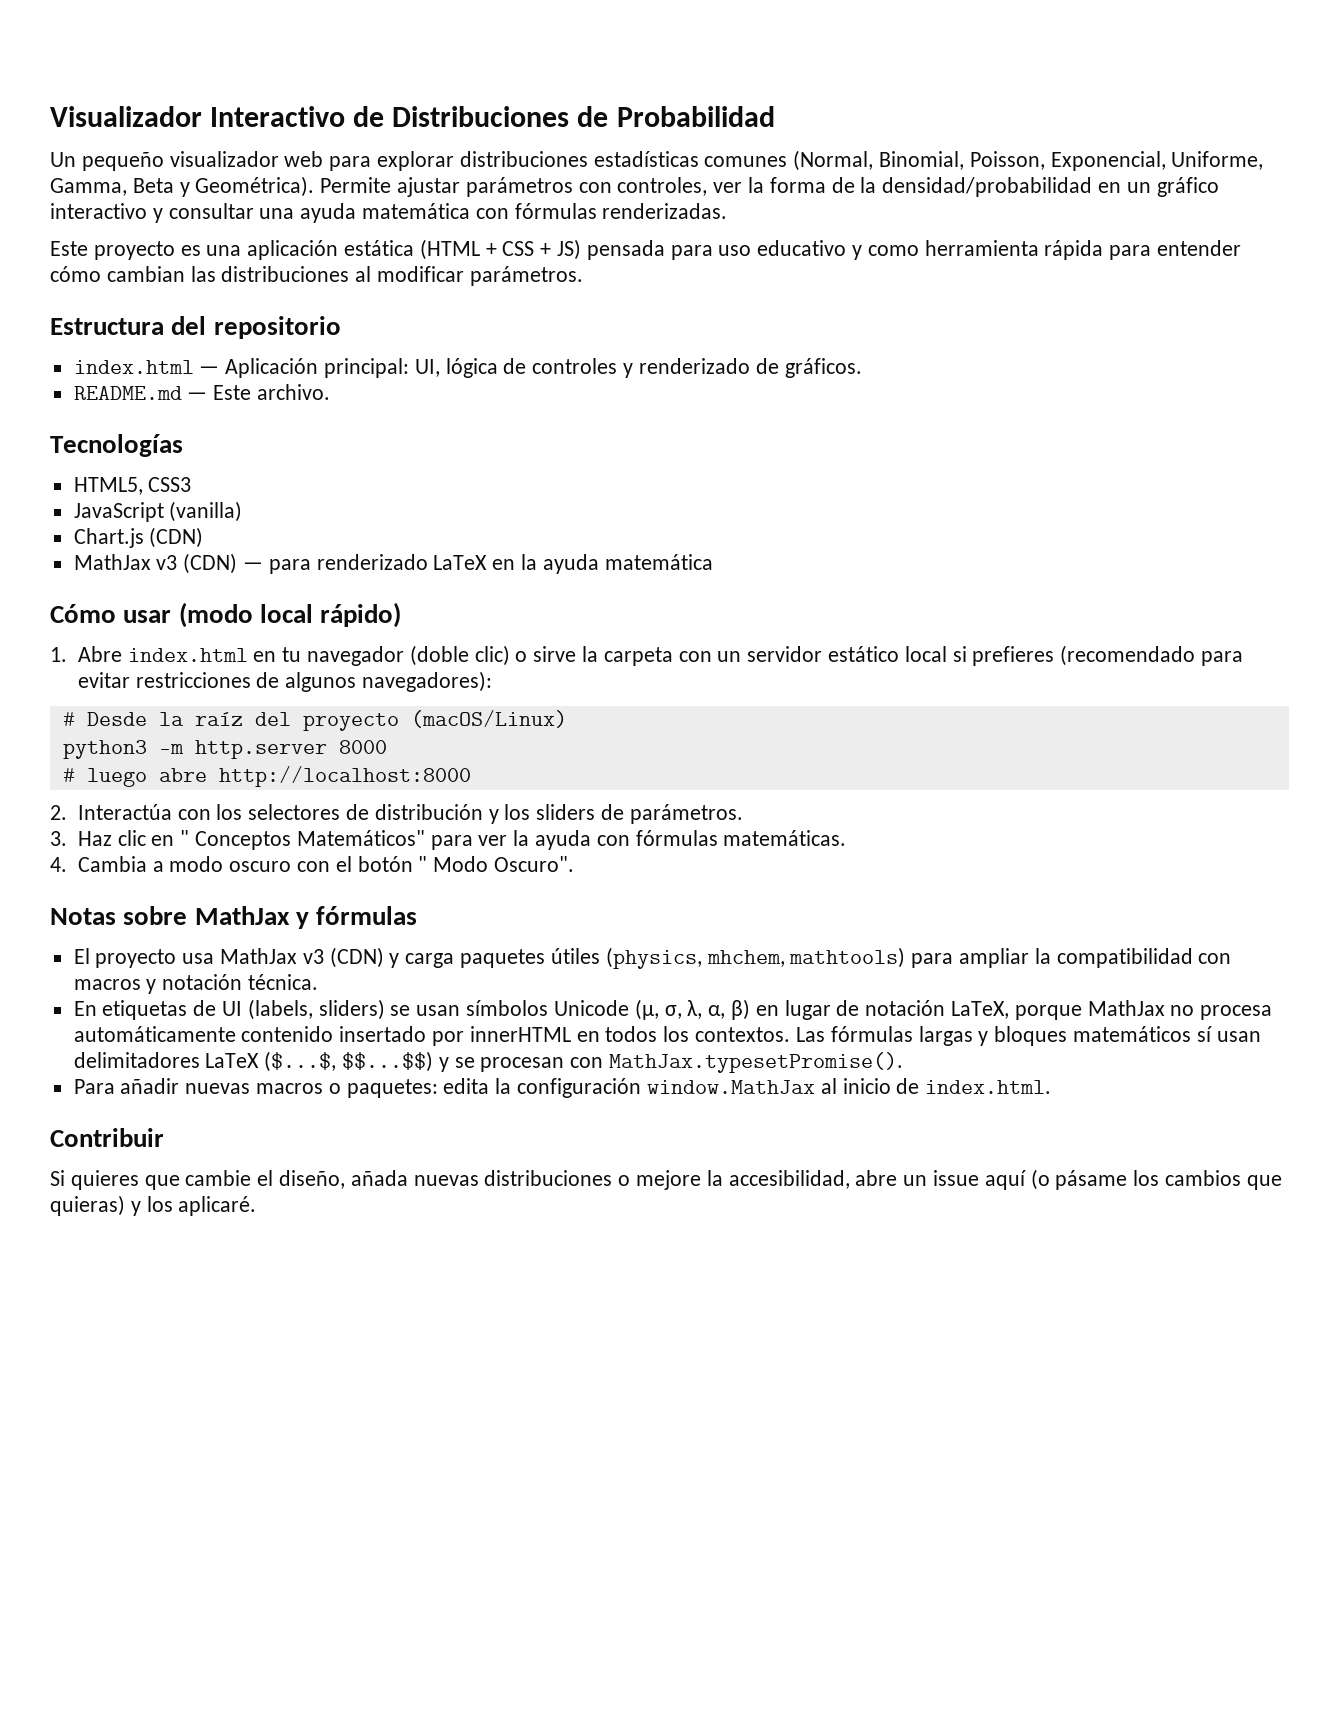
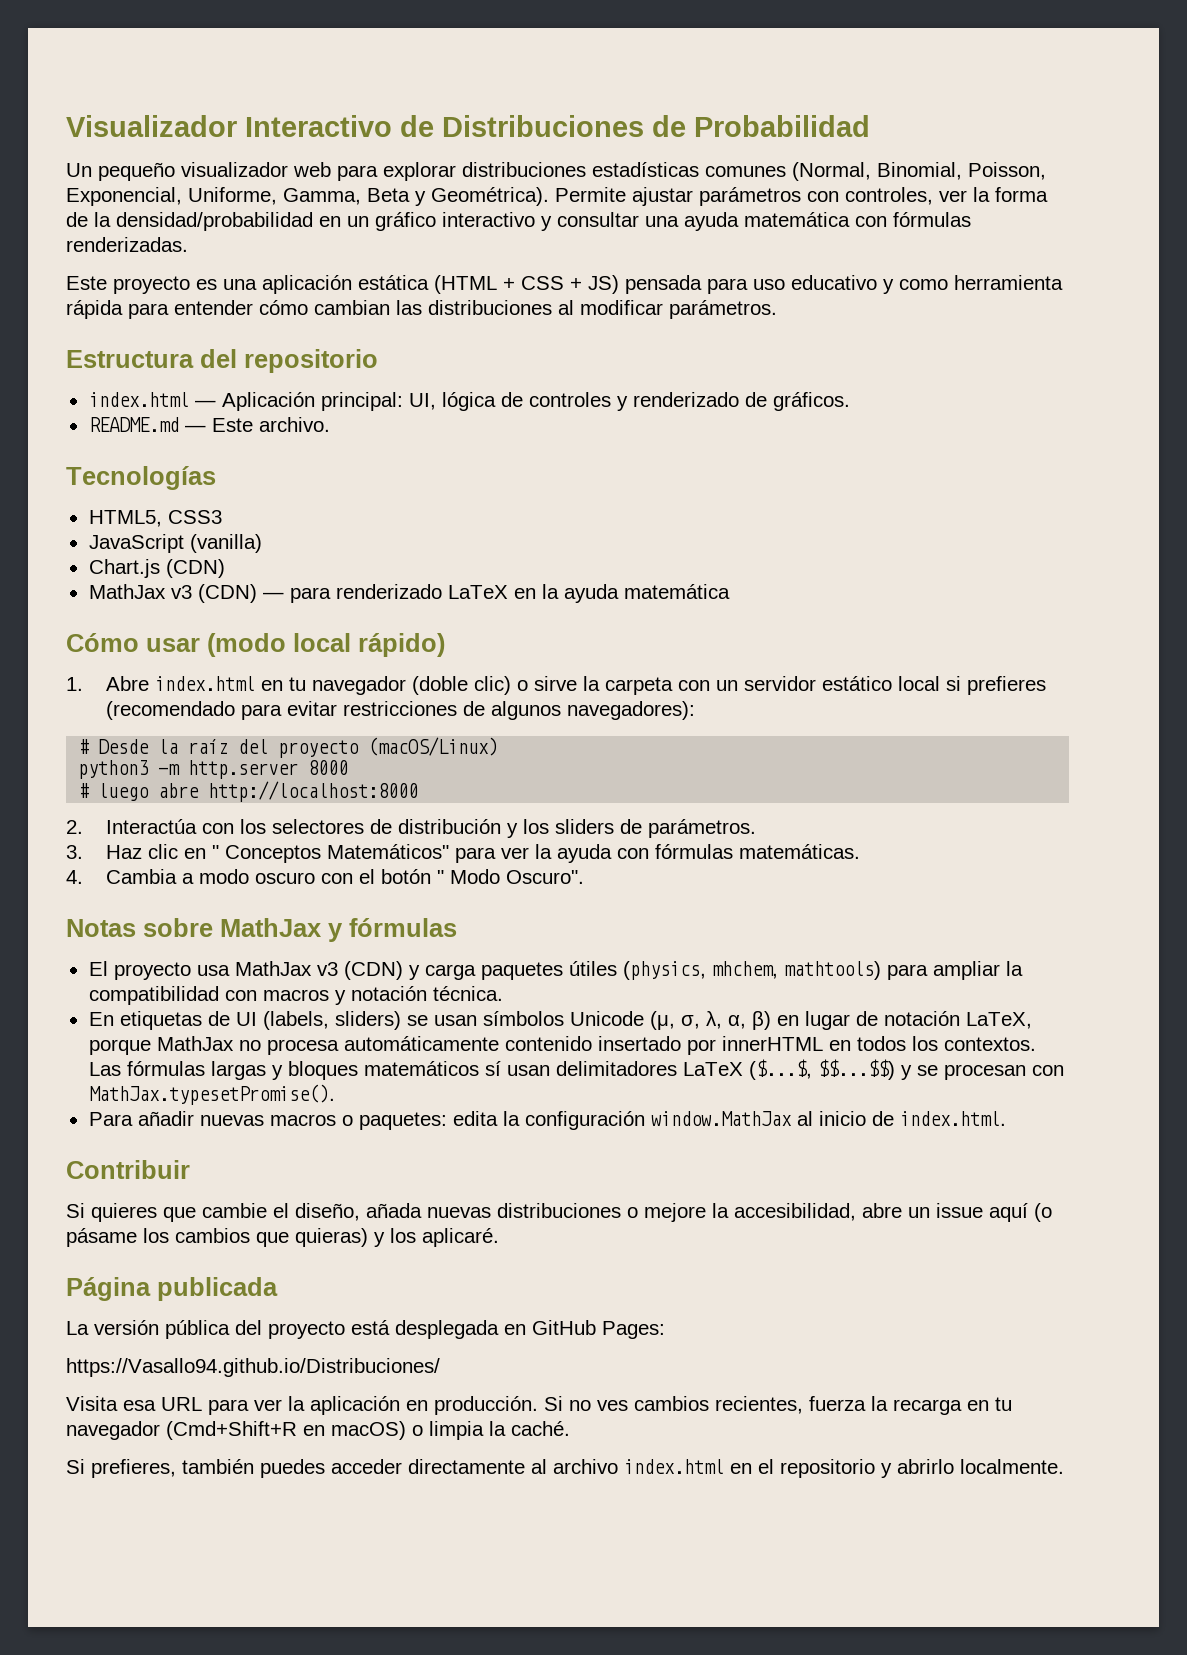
(257, 1206) none -> [66,1277,278,1301] [66,1320,665,1339] [66,1358,440,1377] [66,1396,1012,1415] [66,1421,570,1440] [66,1459,1064,1478] // Página publicada // La versión pública del proyecto está desplegada en GitHub Pages: // https://Vasallo94.github.io/Distribuciones/ // Visita esa URL para ver la aplicación en producción. Si no ves cambios recientes, fuerza la recarga en tu navegador (Cmd+Shift+R en macOS) o limpia la caché. // Si prefieres, también puedes acceder directamente al archivo index.html en el repositorio y abrirlo localmente.

